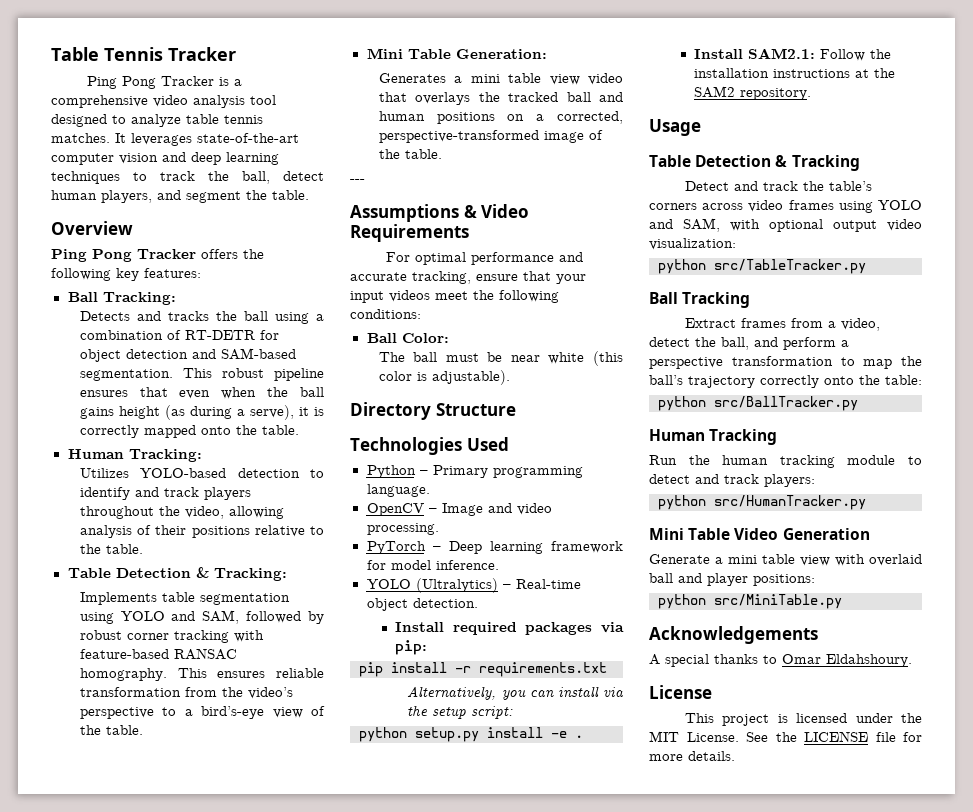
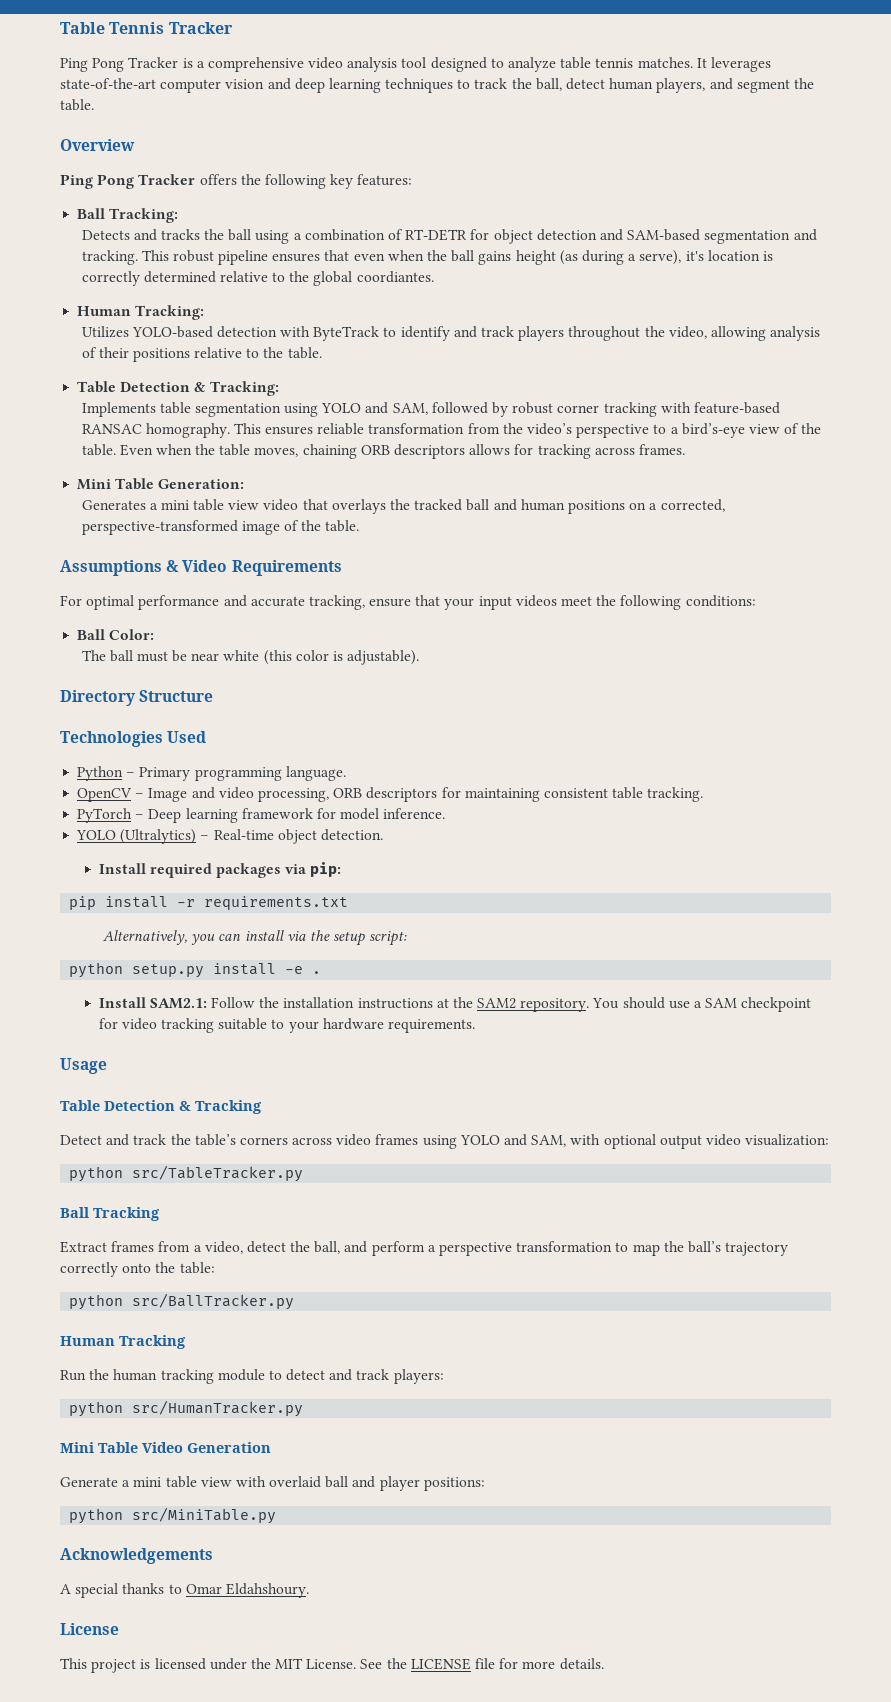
[79,369,173,381] segmentation. -> [704,229,817,244] [81,250,138,265] segmentation and tracking.
[298,407,324,416] [79,425,299,438] it is correctly mapped onto the table. -> [685,250,773,261] [81,271,434,286] it's location is correctly determined relative to the global coordiantes.
(300, 473) none -> [280,326,380,341] with ByteTrack
(143, 730) none -> [119,444,685,459] Even when the table moves, chaining ORB descriptors allows for tracking across frames.
[350,179,365,183] // --- -> (360, 526) none
[366,523,439,535] processing. -> [257,787,704,802] processing, ORB descriptors for maintaining consistent table tracking.
(812, 94) none -> [592,997,812,1012] [98,1018,475,1033] You should use a SAM checkpoint for video tracking suitable to your hardware requirements.

